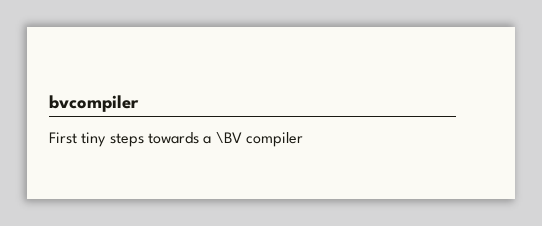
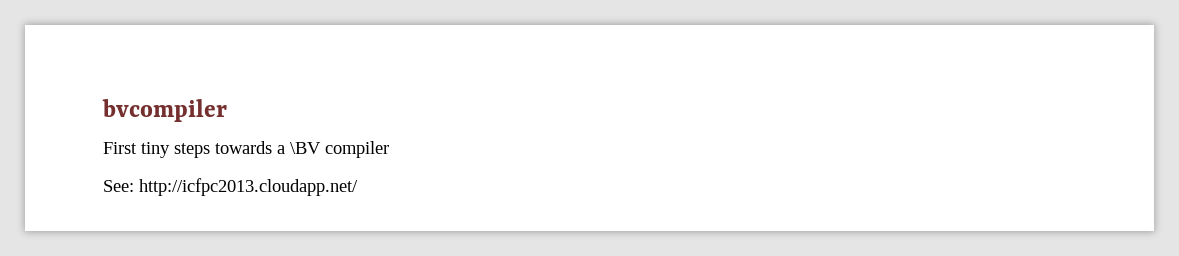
(303, 139) none -> [103,178,358,196] // See: http://icfpc2013.cloudapp.net/

